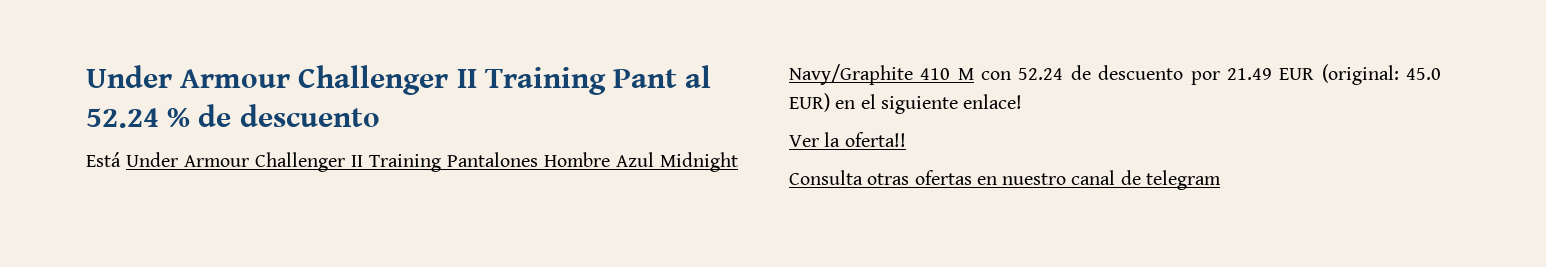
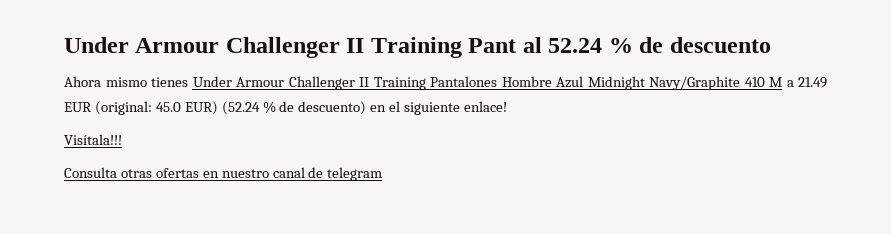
[86,152,121,167] Está -> [64,76,188,87] Ahora mismo tienes
[981,65,1220,85] con 52.24 de descuento por -> [786,80,794,87] a
(830, 102) none -> [221,101,367,115] (52.24 % de descuento)
[789,132,906,147] Ver la oferta!! -> [64,134,122,145] Visítala!!!

